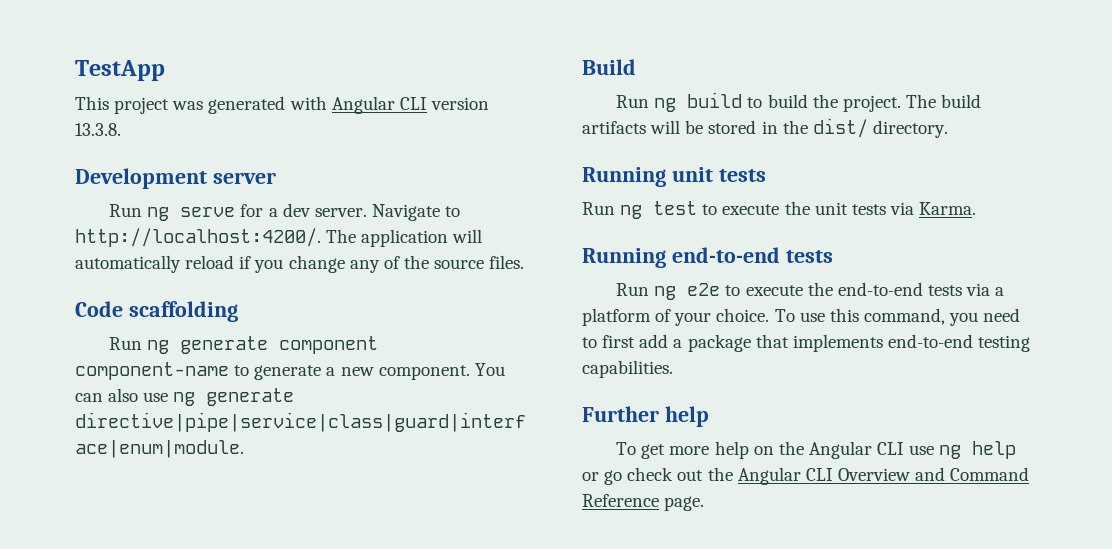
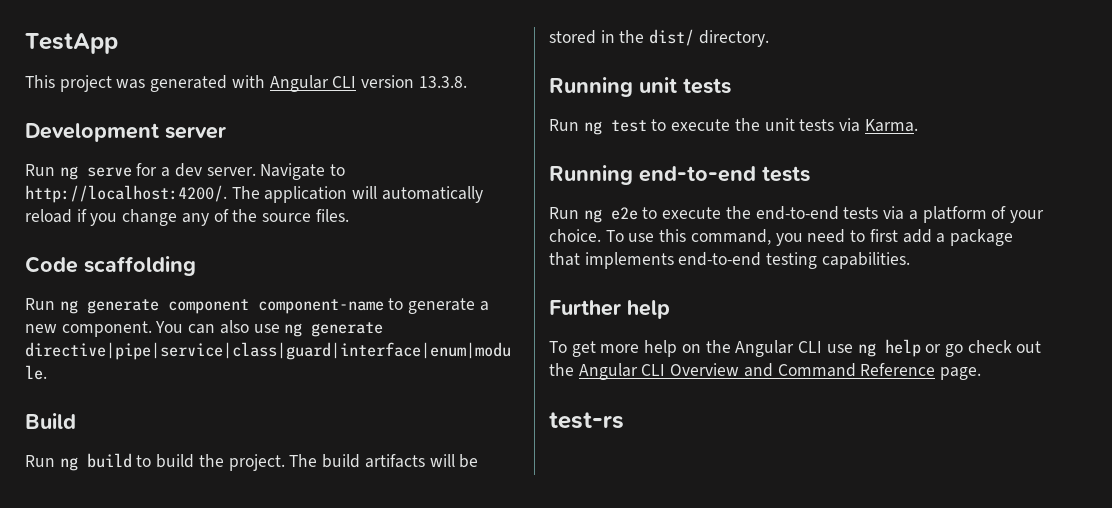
(705, 503) none -> [549,412,624,429] // test-rs

